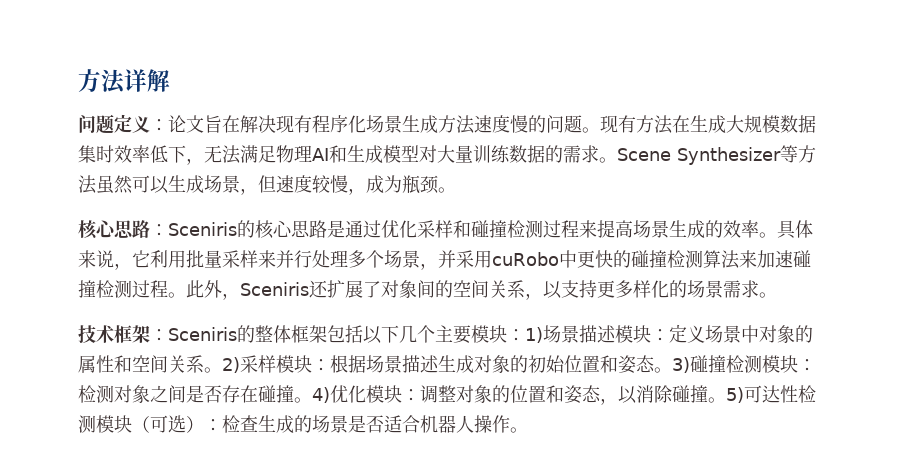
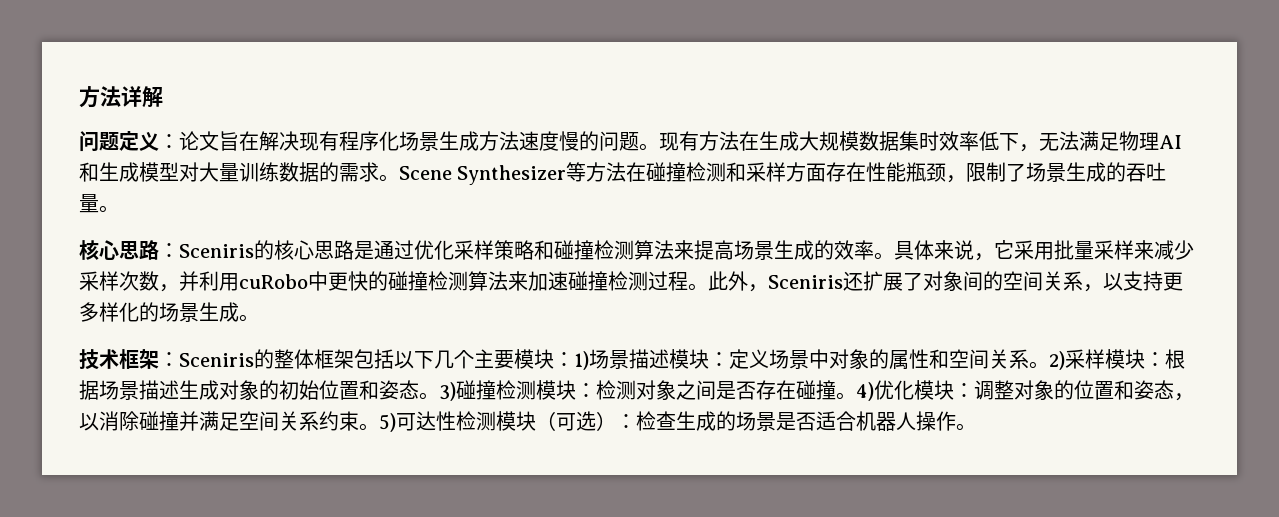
[96,175,439,195] 虽然可以生成场景，但速度较慢，成为瓶颈 -> [626,162,1167,183] [79,194,99,213] 在碰撞检测和采样方面存在性能瓶颈，限制了场景生成的吞吐量
(453, 229) none -> [494,240,534,260] 策略
[543,220,579,238] 过程 -> [634,240,674,260] 算法
[150,250,168,268] 利 -> [1014,240,1034,260] 采
[276,250,474,270] 并行处理多个场景，并采 -> [1154,240,1194,260] [79,271,219,292] 减少采样次数，并利
[723,280,759,298] 需求 -> [199,302,239,322] 生成
(708, 394) none -> [179,411,359,431] 并满足空间关系约束

